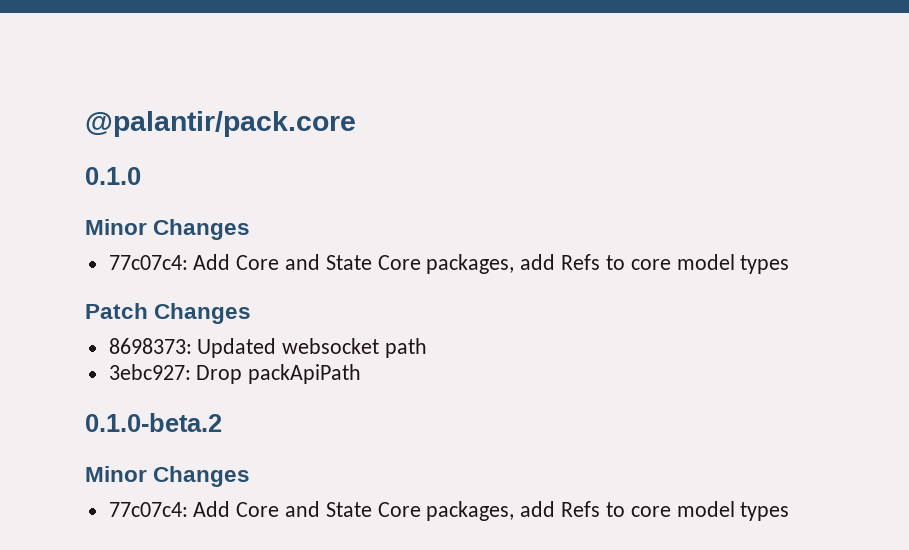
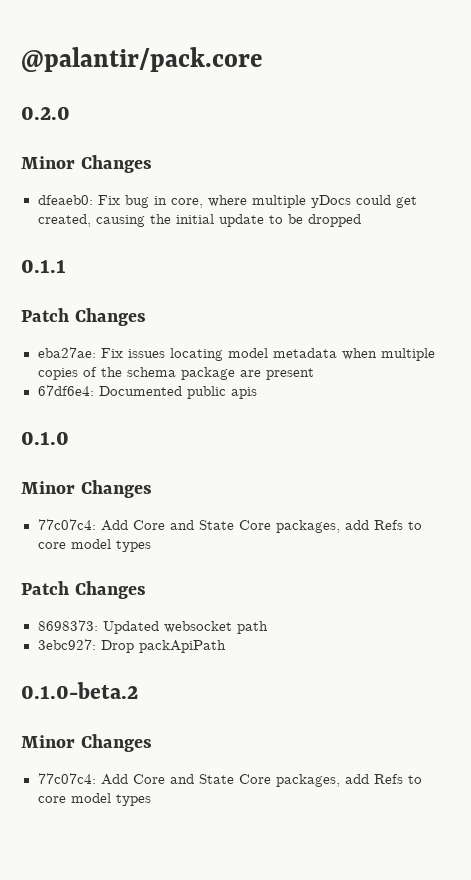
(356, 124) none -> [21,106,70,120] [21,155,152,173] [37,195,417,208] [37,214,361,227] [21,259,66,273] [21,308,146,326] [37,347,435,361] [37,367,314,380] [37,385,257,399] // 0.2.0 // Minor Changes // dfeaeb0: Fix bug in core, where multiple yDocs could get created, causing the initial update to be dropped // 0.1.1 // Patch Changes // eba27ae: Fix issues locating model metadata when multiple copies of the schema package are present // 67df6e4: Documented public apis

